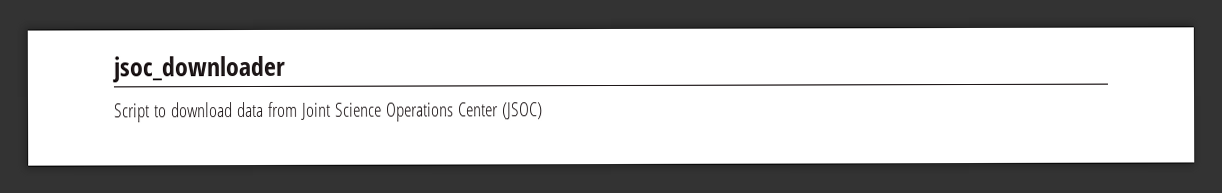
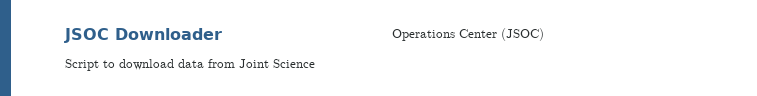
[112,55,285,83] jsoc_downloader -> [64,28,222,43] JSOC Downloader

